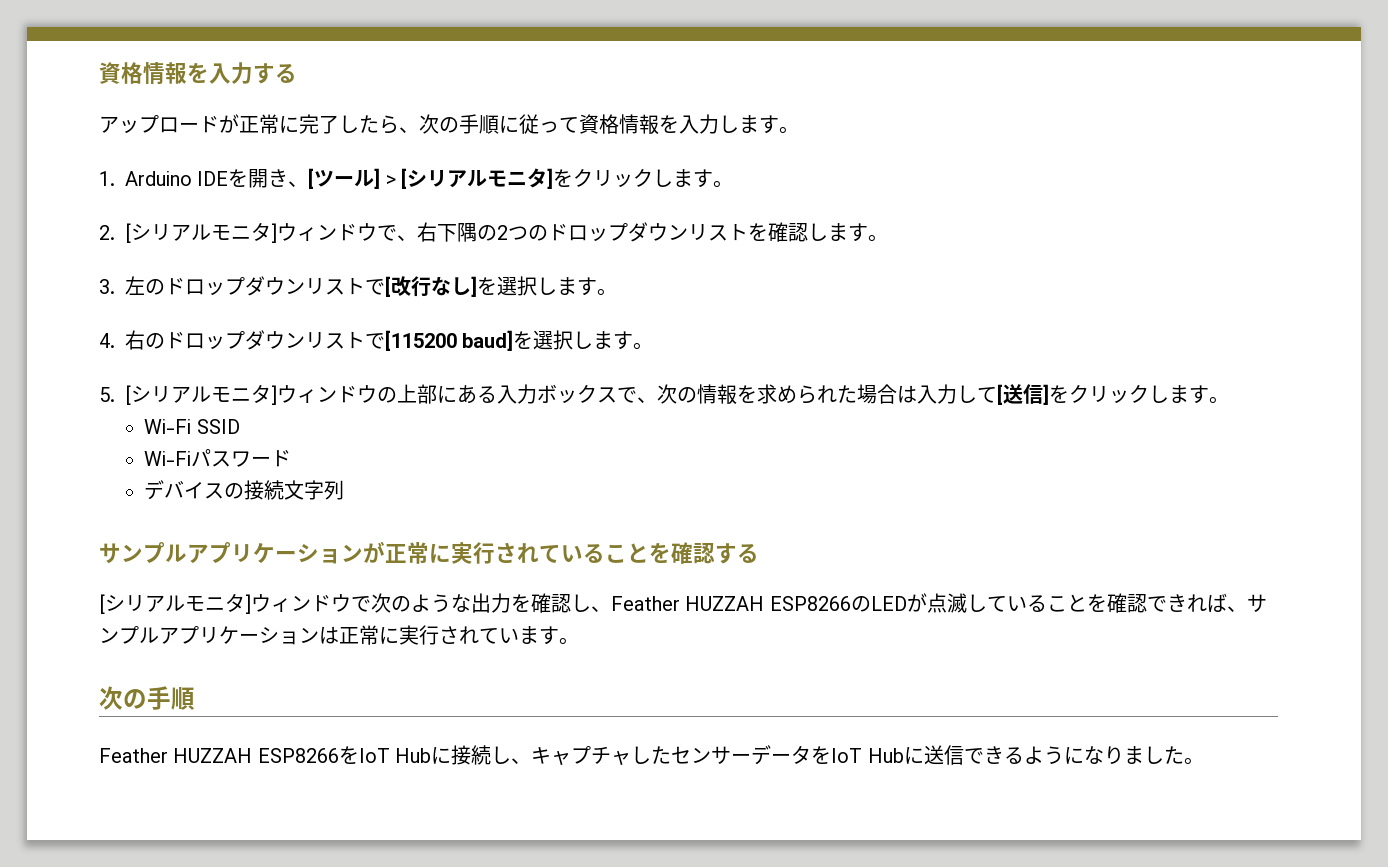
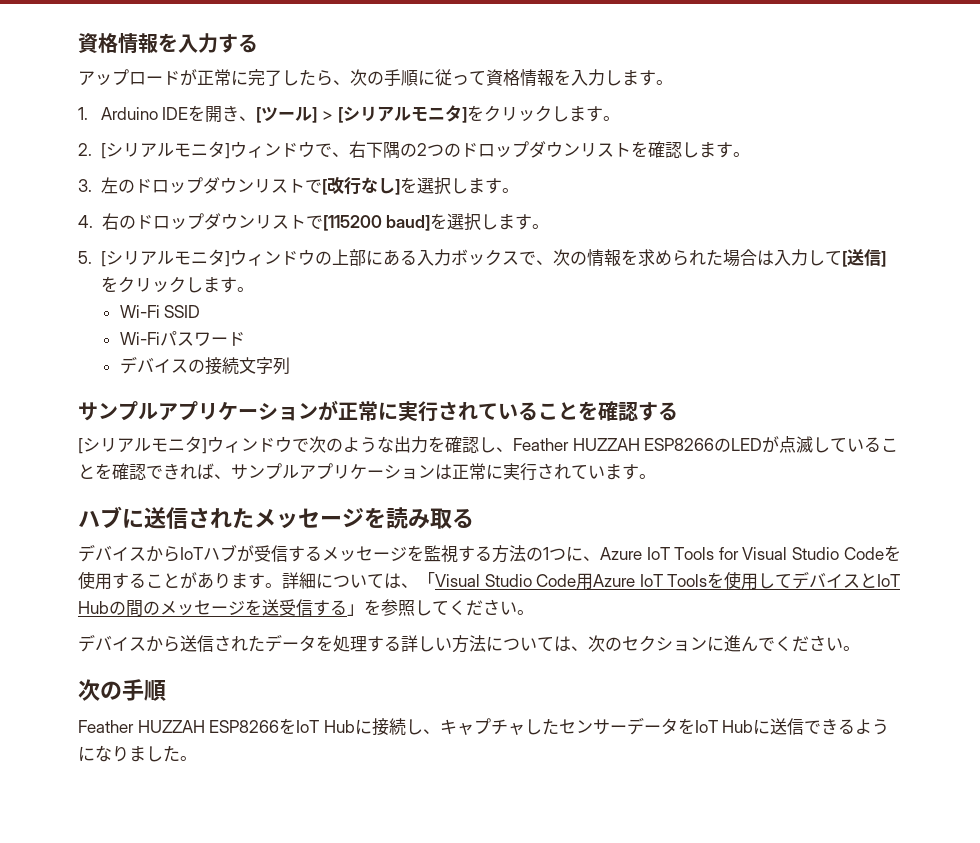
(579, 641) none -> [78,506,474,529] [78,544,901,563] [78,571,901,590] [78,599,534,617] [78,634,860,653] // ハブに送信されたメッセージを読み取る // デバイスからIoTハブが受信するメッセージを監視する方法の1つに、Azure IoT Tools for Visual Studio Codeを使用することがあります。詳細については、「Visual Studio Code用Azure IoT Toolsを使用してデバイスとIoT Hubの間のメッセージを送受信する」を参照してください。 // デバイスから送信されたデータを処理する詳しい方法については、次のセクションに進んでください。

